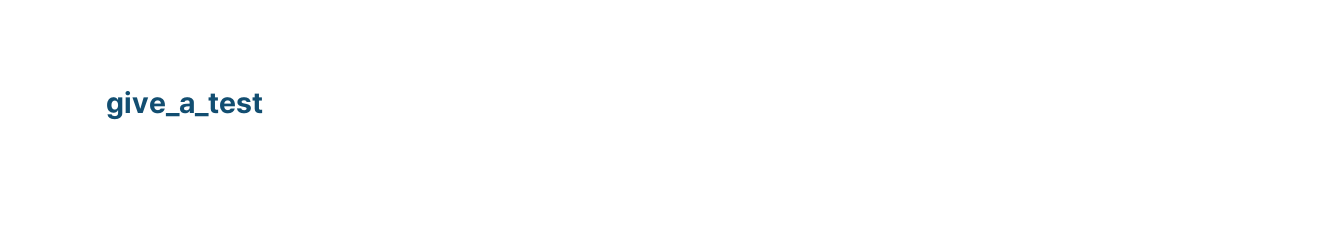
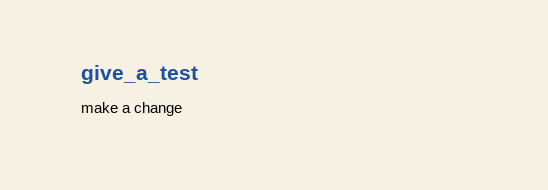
(263, 105) none -> [81,102,183,116] // make a change

